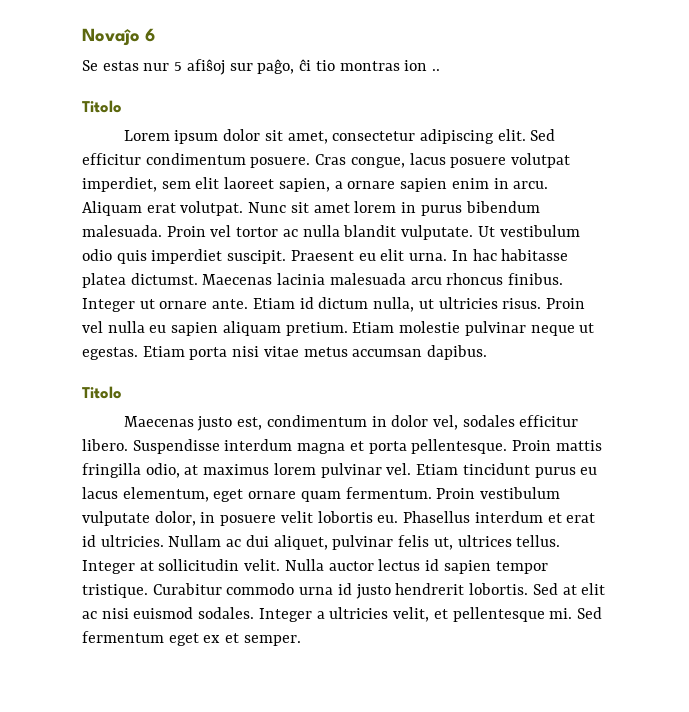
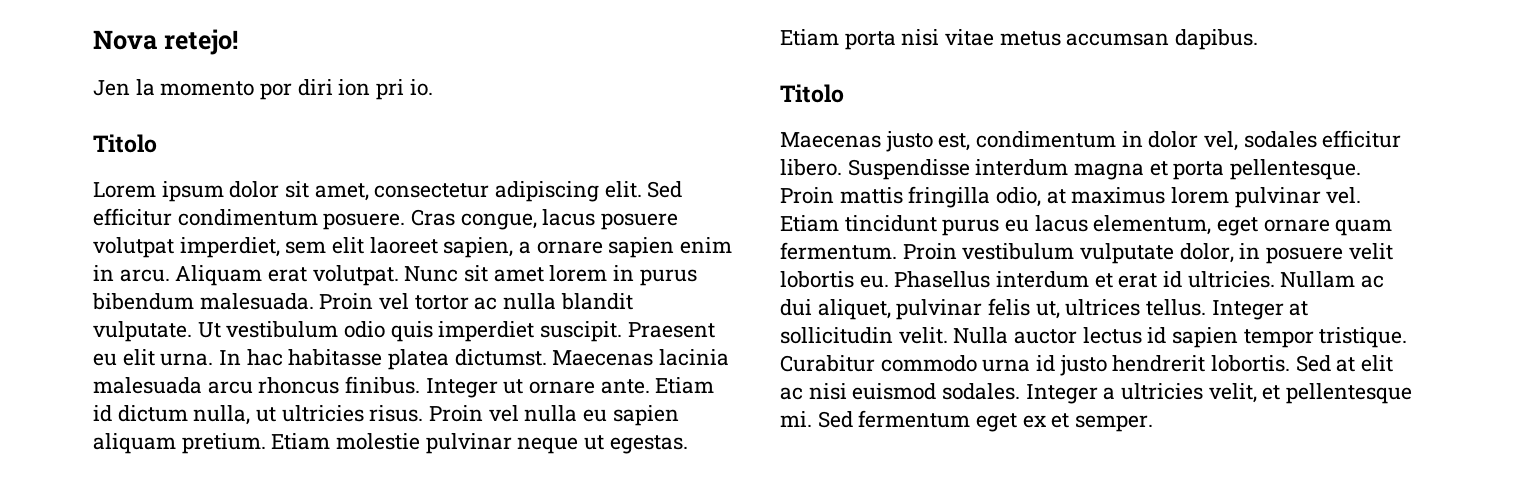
[82,28,155,46] [82,59,440,75] Novaĵo 6 // Se estas nur 5 afiŝoj sur paĝo, ĉi tio montras ion .. -> [93,29,238,55] [93,79,433,100] Nova retejo! // Jen la momento por diri ion pri io.

